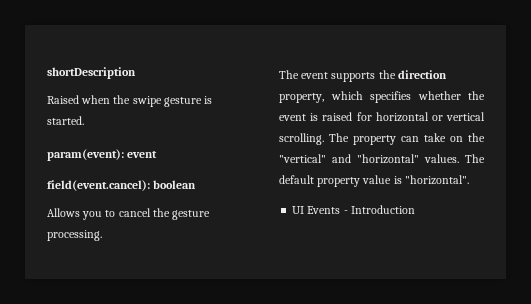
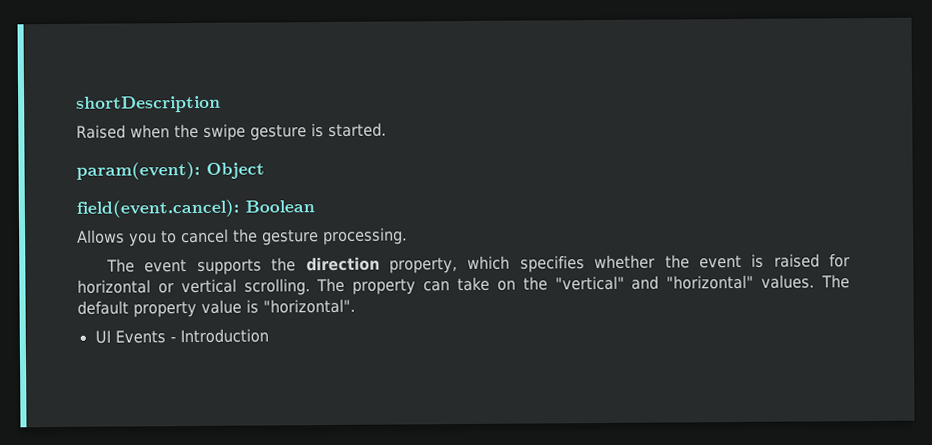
[127,151,158,158] event -> [206,162,265,179] Object
[153,180,197,189] boolean -> [245,200,315,213] Boolean

